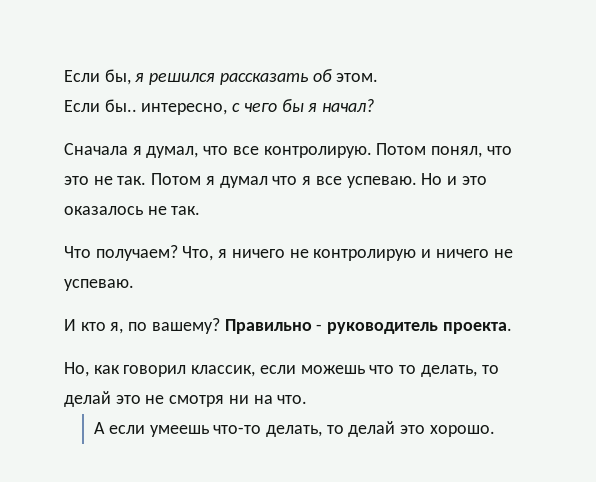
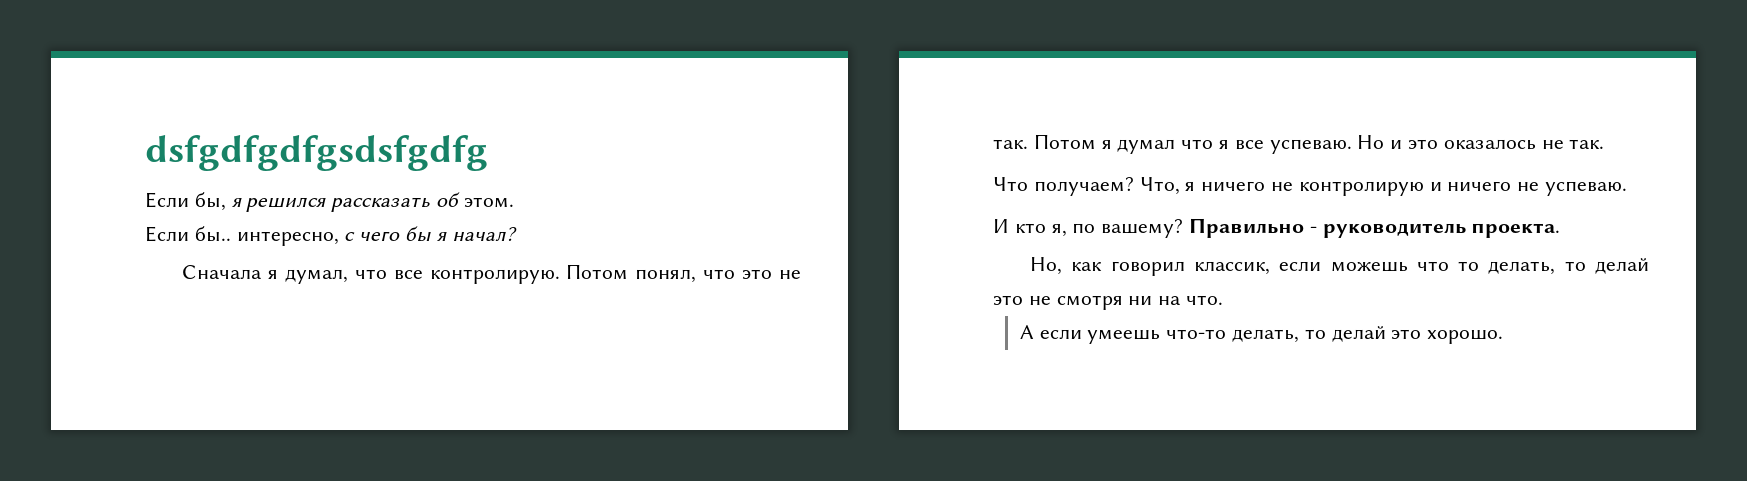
(64, 76) none -> [145,135,488,171] dsfgdfgdfgsdsfgdfg //

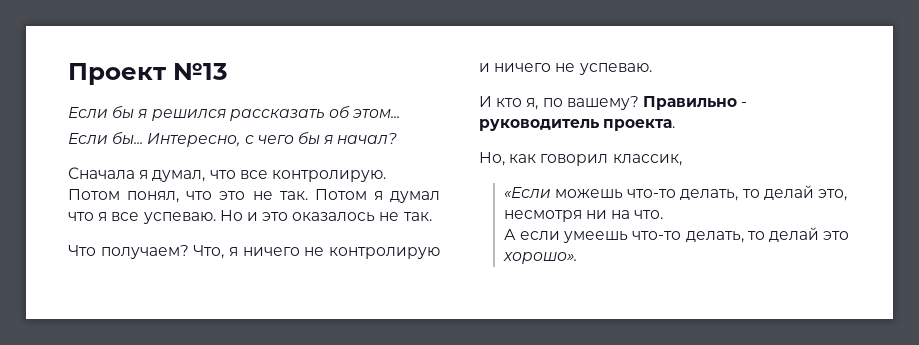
[145,135,488,171] [145,192,226,211] dsfgdfgdfgsdsfgdfg // Если бы, -> [68,63,228,85] [68,105,135,118] Проект №13 // Если бы
[463,197,514,208] [145,226,339,246] этом. // Если бы.. интересно, -> [352,109,401,118] [68,131,241,147] этом... // Если бы... Интересно,
[1279,258,1649,275] [993,295,1123,310] если можешь что то делать, то делай это не смотря -> [503,185,848,201] [503,210,582,222] // «Если можешь что-то делать, то делай это, несмотря
[1427,330,1504,344] хорошо. -> [502,252,577,264] хорошо».

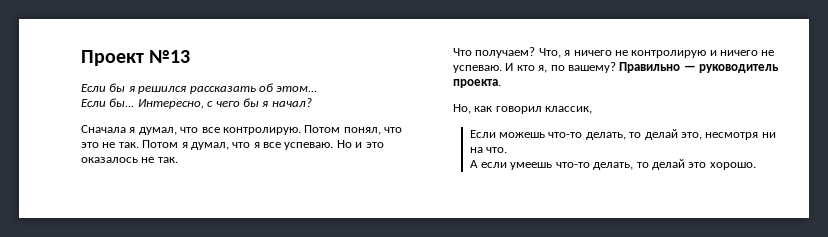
[390,191,440,203] думал -> [190,142,229,150] думал,
(652, 69) // -> (502, 69) none
[741,102,748,107] - -> [683,65,696,71] —
[503,187,551,198] «Если -> [469,130,496,138] Если
[502,252,577,264] хорошо». -> [709,162,756,170] хорошо.

